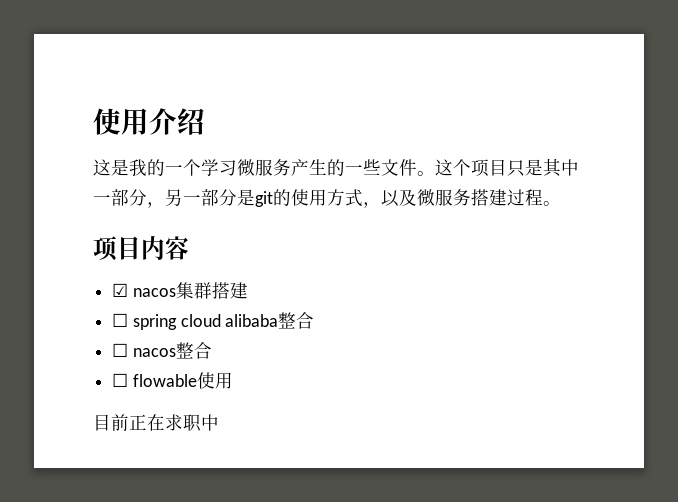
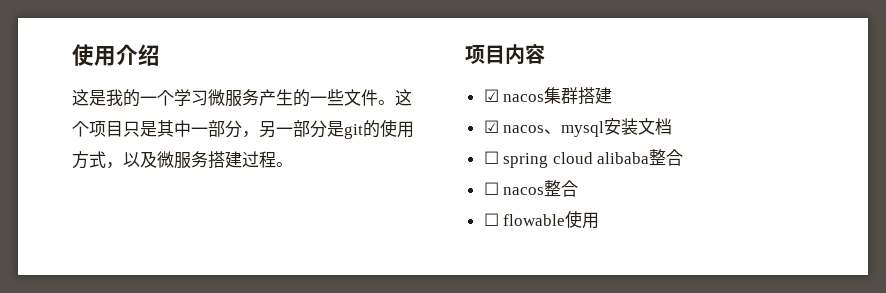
(248, 290) none -> [483,118,673,137] // ☑ nacos、mysql安装文档
[93,414,219,432] // 目前正在求职中 -> (600, 220) none

